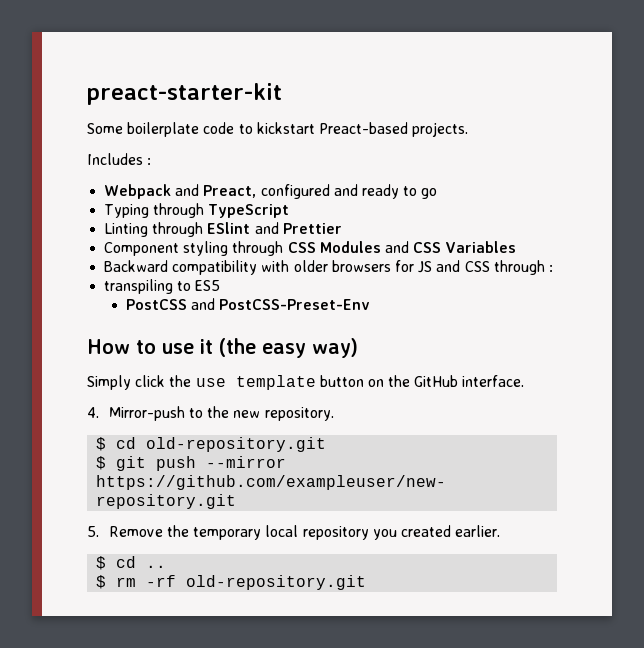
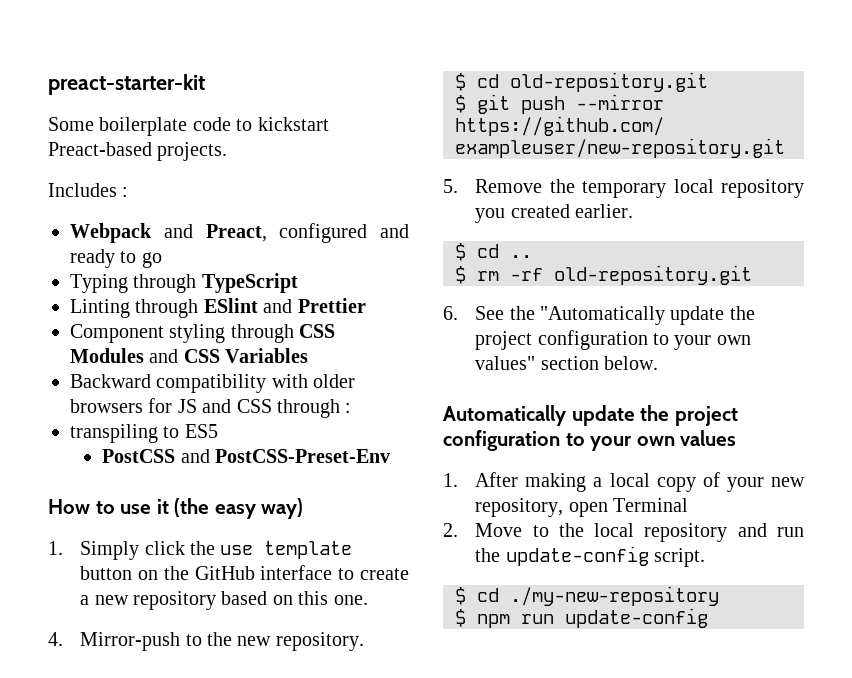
(358, 348) none -> [48,541,63,555] 1.
[462,375,525,387] interface. -> [260,565,409,580] [80,591,368,610] interface to create a new repository based on this one.
(367, 582) none -> [443,306,755,325] [475,330,751,350] [475,356,659,370] [443,405,738,426] [443,430,737,451] [443,472,805,492] [475,498,689,517] [443,523,804,542] [475,546,706,567] [455,586,719,606] [455,608,708,628] // 6. See the "Automatically update the project configuration to your own values" section below. // Automatically update the project configuration to your own values // 1. After making a local copy of your new repository, open Terminal // 2. Move to the local repository and run the update-config script. // $ cd ./my-new-repository // $ npm run update-config

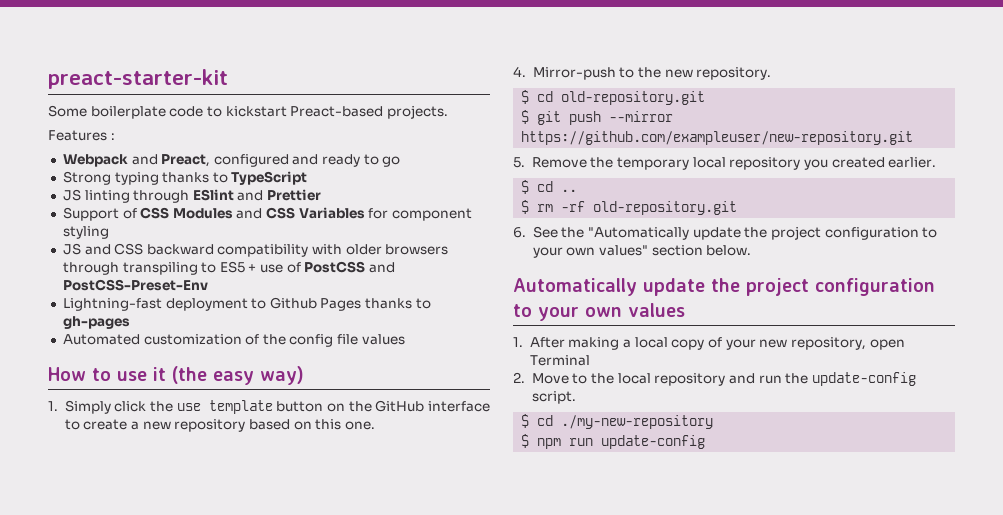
[48,183,117,197] Includes -> [48,130,107,141] Features
[70,274,197,293] Typing through -> [62,171,228,185] Strong typing thanks to
[70,299,130,318] Linting -> [62,189,130,203] JS linting
[70,324,294,343] Component styling through -> [62,207,137,221] Support of
[70,374,356,393] [70,398,352,418] // Backward compatibility with older browsers for JS and CSS through : // -> [368,208,473,221] [62,226,109,239] [62,243,449,257] [62,262,119,275] for component styling // JS and CSS backward compatibility with older browsers through
(218, 431) // -> [248,262,301,273] + use of
(391, 456) none -> [62,297,431,311] [62,316,130,329] [62,334,405,347] // Lightning-fast deployment to Github Pages thanks to gh-pages // Automated customization of the config file values

